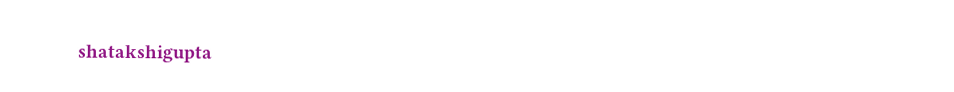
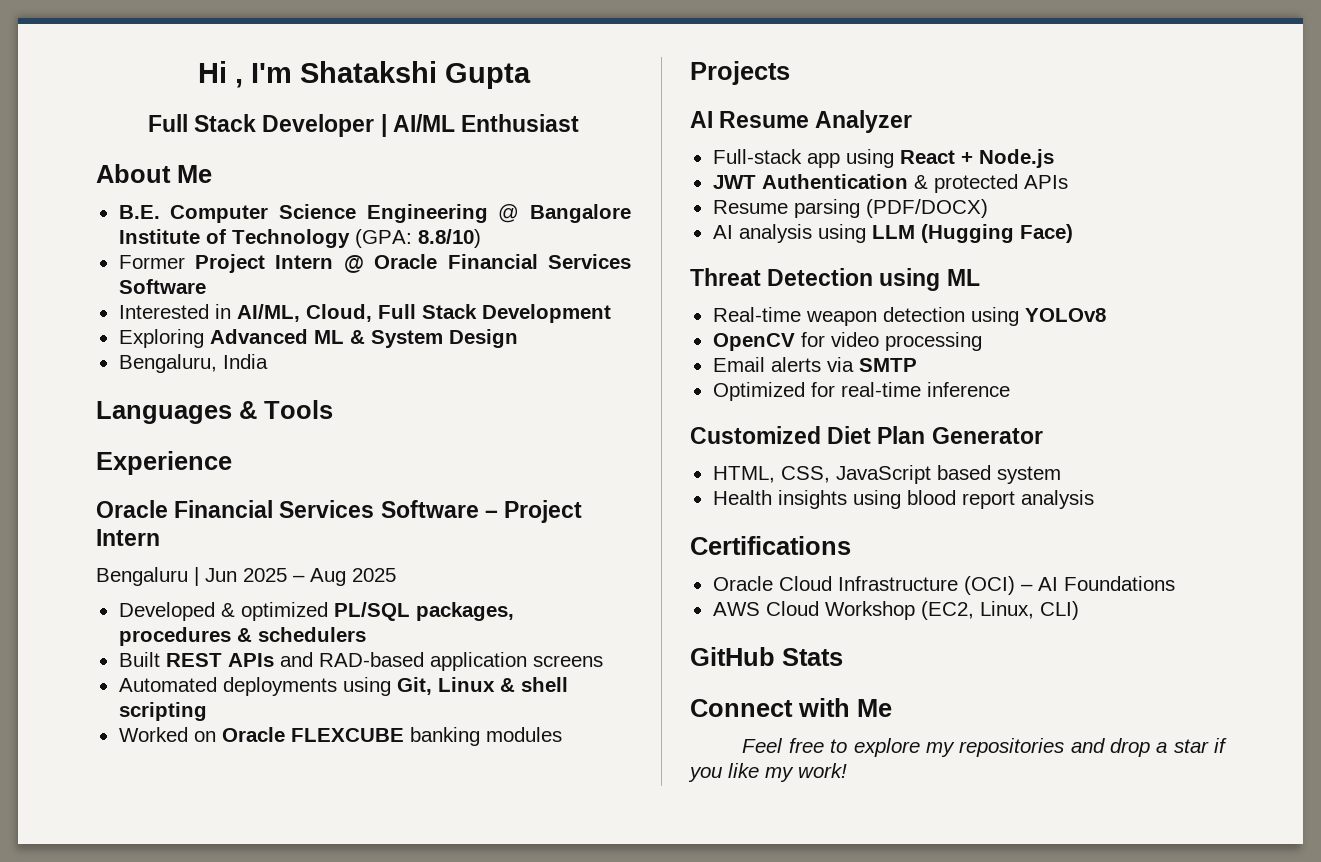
[77,44,212,63] shatakshigupta -> [197,61,531,89] [147,114,580,137] [96,164,212,183] [118,204,631,223] [118,229,481,248] [118,254,631,273] [118,279,206,294] [118,304,611,323] [118,329,518,348] [118,354,268,373] [96,400,333,424] [96,451,232,475] [96,500,583,523] [96,529,160,546] [96,567,396,586] [118,602,514,621] [118,627,366,646] [118,652,603,671] [118,677,568,696] [118,702,207,721] [118,727,562,746] [690,61,790,85] [690,110,913,133] [712,149,1054,168] [712,174,1068,193] [712,199,988,218] [712,224,1073,243] [690,268,980,291] [712,307,1106,326] [712,332,982,351] [712,357,917,372] [712,382,1010,401] [690,426,1043,444] [712,465,1061,484] [712,490,1094,509] [690,536,851,555] [712,576,1175,595] [712,601,1079,620] [690,647,843,666] [690,698,892,717] [742,738,1227,757] [688,763,847,782] Hi , I'm Shatakshi Gupta // Full Stack Developer | AI/ML Enthusiast // About Me // B.E. Computer Science Engineering @ Bangalore Institute of Technology (GPA: 8.8/10) // Former Project Intern @ Oracle Financial Services Software // Interested in AI/ML, Cloud, Full Stack Development // Exploring Advanced ML & System Design // Bengaluru, India // Languages & Tools // Experience // Oracle Financial Services Software – Project Intern // Bengaluru | Jun 2025 – Aug 2025 // Developed & optimized PL/SQL packages, procedures & schedulers // Built REST APIs and RAD-based application screens // Automated deployments using Git, Linux & shell scripting // Worked on Oracle FLEXCUBE banking modules // Projects // AI Resume Analyzer // Full-stack app using React + Node.js // JWT Authentication & protected APIs // Resume parsing (PDF/DOCX) // AI analysis using LLM (Hugging Face) // Threat Detection using ML // Real-time weapon detection using YOLOv8 // OpenCV for video processing // Email alerts via SMTP // Optimized for real-time inference // Customized Diet Plan Generator // HTML, CSS, JavaScript based system // Health insights using blood report analysis // Certifications // Oracle Cloud Infrastructure (OCI) – AI Foundations // AWS Cloud Workshop (EC2, Linux, CLI) // GitHub Stats // Connect with Me // Feel free to explore my repositories and drop a star if you like my work!

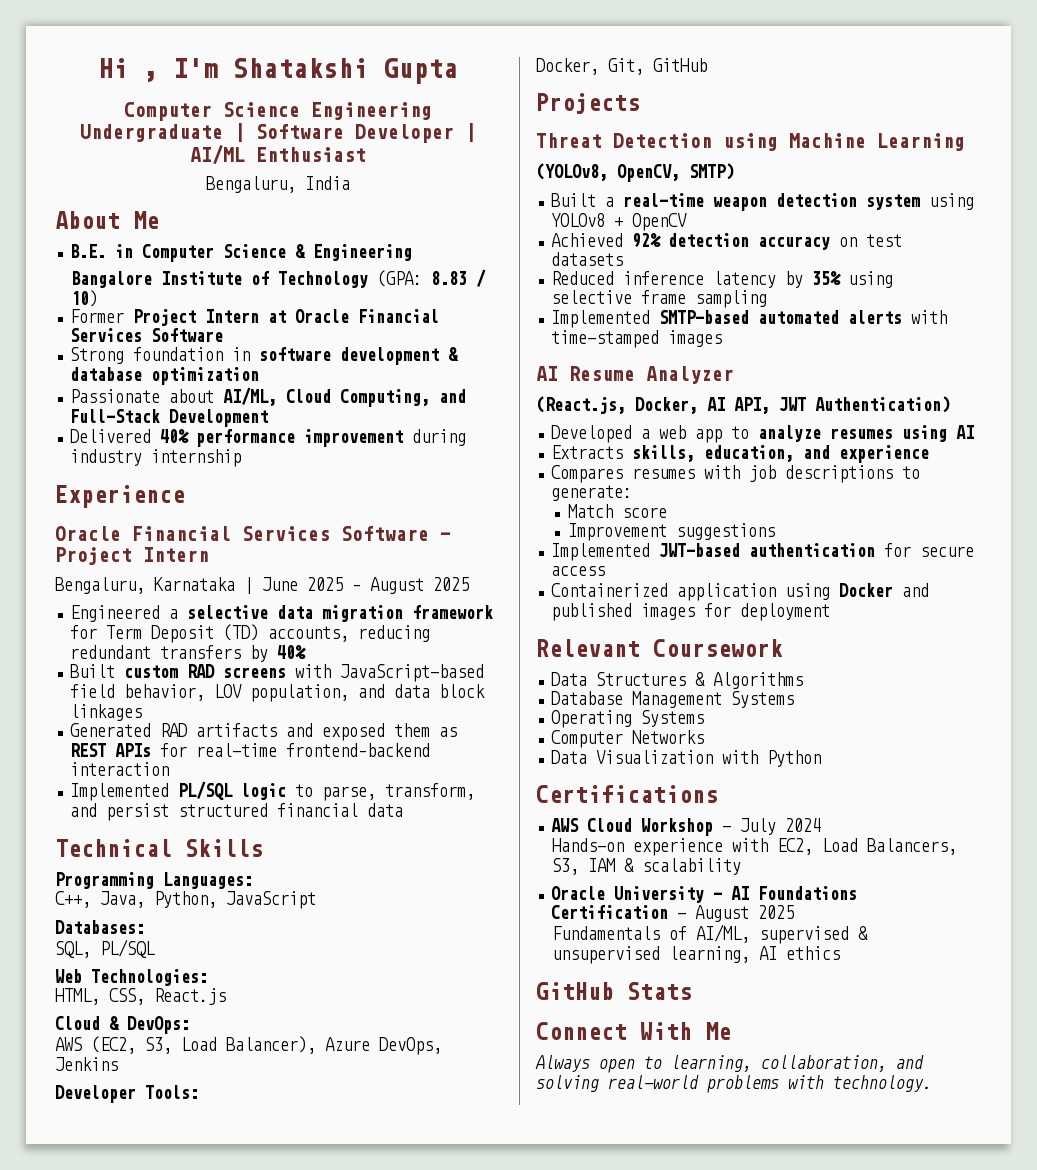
[147,114,257,132] Full Stack -> [124,102,432,121] [80,123,344,142] Computer Science Engineering Undergraduate | Software
(580, 123) none -> [206,176,350,193] // Bengaluru, India
[170,204,520,223] Computer Science Engineering @ -> [115,244,413,262] in Computer Science & Engineering //
[417,229,481,248] 8.8/10) -> [431,269,487,287] [71,290,99,307] 8.83 / 10)
[343,255,364,273] @ -> [268,310,287,323] at
[118,304,611,323] [118,329,518,348] [118,354,268,373] [96,400,333,424] Interested in AI/ML, Cloud, Full Stack Development // Exploring Advanced ML & System Design // Bengaluru, India // Languages & Tools -> [70,347,460,365] [70,367,260,385] [70,387,467,407] [70,409,269,427] [70,429,467,447] [70,449,242,467] Strong foundation in software development & database optimization // Passionate about AI/ML, Cloud Computing, and Full-Stack Development // Delivered 40% performance improvement during industry internship
[484,510,498,518] – -> [440,532,451,541] —
[96,567,237,586] Bengaluru | Jun -> [55,577,298,594] Bengaluru, Karnataka | June
[310,568,396,586] [118,602,514,621] [118,627,366,646] [118,652,603,671] [118,677,568,696] [118,702,207,721] [118,727,562,746] [690,61,790,85] [690,110,913,133] [712,149,1054,168] [712,174,1068,193] [712,199,988,218] [712,224,1073,243] [690,268,980,291] [712,307,1106,326] [712,332,982,351] [712,357,917,372] [712,382,1010,401] [690,426,1043,444] [712,465,1061,484] [712,490,1094,509] [690,536,851,555] [712,576,1175,595] [712,601,1079,620] Aug 2025 // Developed & optimized PL/SQL packages, procedures & schedulers // Built REST APIs and RAD-based application screens // Automated deployments using Git, Linux & shell scripting // Worked on Oracle FLEXCUBE banking modules // Projects // AI Resume Analyzer // Full-stack app using React + Node.js // JWT Authentication & protected APIs // Resume parsing (PDF/DOCX) // AI analysis using LLM (Hugging Face) // Threat Detection using ML // Real-time weapon detection using YOLOv8 // OpenCV for video processing // Email alerts via SMTP // Optimized for real-time inference // Customized Diet Plan Generator // HTML, CSS, JavaScript based system // Health insights using blood report analysis // Certifications // Oracle Cloud Infrastructure (OCI) – AI Foundations // AWS Cloud Workshop (EC2, Linux, CLI) -> [370,577,469,594] [70,605,494,622] [70,624,431,643] [70,645,307,662] [70,664,485,682] [70,684,486,702] [70,704,143,721] [70,723,458,741] [70,743,431,757] [70,762,170,776] [70,781,476,801] [70,803,404,821] [55,839,263,857] [55,872,253,889] [55,891,316,909] [55,920,145,934] [55,939,155,958] [55,969,208,986] [55,988,226,1005] [55,1016,190,1034] [55,1036,442,1055] [55,1057,118,1071] [55,1085,199,1103] [536,58,707,75] [536,93,640,114] [536,133,965,151] [536,163,734,182] [551,193,975,211] [551,213,688,231] [551,233,903,250] [551,252,624,266] [551,271,894,288] [551,290,768,308] [551,310,948,328] [551,330,723,348] [536,366,734,384] [536,396,950,414] [551,425,975,443] [551,445,930,463] [551,465,921,483] [551,485,633,501] [567,504,667,518] [567,523,775,541] [551,543,975,561] [551,566,606,576] [551,583,930,601] [551,603,831,621] [536,639,783,657] [551,672,804,689] [551,691,795,708] [551,710,705,728] [551,730,705,748] [551,750,822,767] [536,785,718,803] [551,818,822,836] [552,838,958,856] [552,858,742,875] [551,886,858,903] [551,905,795,922] [552,924,869,944] [552,946,841,964] August 2025 // Engineered a selective data migration framework for Term Deposit (TD) accounts, reducing redundant transfers by 40% // Built custom RAD screens with JavaScript-based field behavior, LOV population, and data block linkages // Generated RAD artifacts and exposed them as REST APIs for real-time frontend–backend interaction // Implemented PL/SQL logic to parse, transform, and persist structured financial data // Technical Skills // Programming Languages: // C++, Java, Python, JavaScript // Databases: // SQL, PL/SQL // Web Technologies: // HTML, CSS, React.js // Cloud & DevOps: // AWS (EC2, S3, Load Balancer), Azure DevOps, Jenkins // Developer Tools: // Docker, Git, GitHub // Projects // Threat Detection using Machine Learning // (YOLOv8, OpenCV, SMTP) // Built a real-time weapon detection system using YOLOv8 + OpenCV // Achieved 92% detection accuracy on test datasets // Reduced inference latency by 35% using selective frame sampling // Implemented SMTP-based automated alerts with time-stamped images // AI Resume Analyzer // (React.js, Docker, AI API, JWT Authentication) // Developed a web app to analyze resumes using AI // Extracts skills, education, and experience // Compares resumes with job descriptions to generate: // Match score // Improvement suggestions // Implemented JWT-based authentication for secure access // Containerized application using Docker and published images for deployment // Relevant Coursework // Data Structures & Algorithms // Database Management Systems // Operating Systems // Computer Networks // Data Visualization with Python // Certifications // AWS Cloud Workshop — July 2024 // Hands-on experience with EC2, Load Balancers, S3, IAM & scalability // Oracle University – AI Foundations Certification — August 2025 // Fundamentals of AI/ML, supervised & unsupervised learning, AI ethics
[798,698,892,717] [742,738,1227,757] [688,763,847,782] with Me // Feel free to explore my repositories and drop a star if you like my work! -> [640,1022,731,1040] [535,1055,924,1073] [536,1075,932,1093] With Me // Always open to learning, collaboration, and solving real-world problems with technology.

